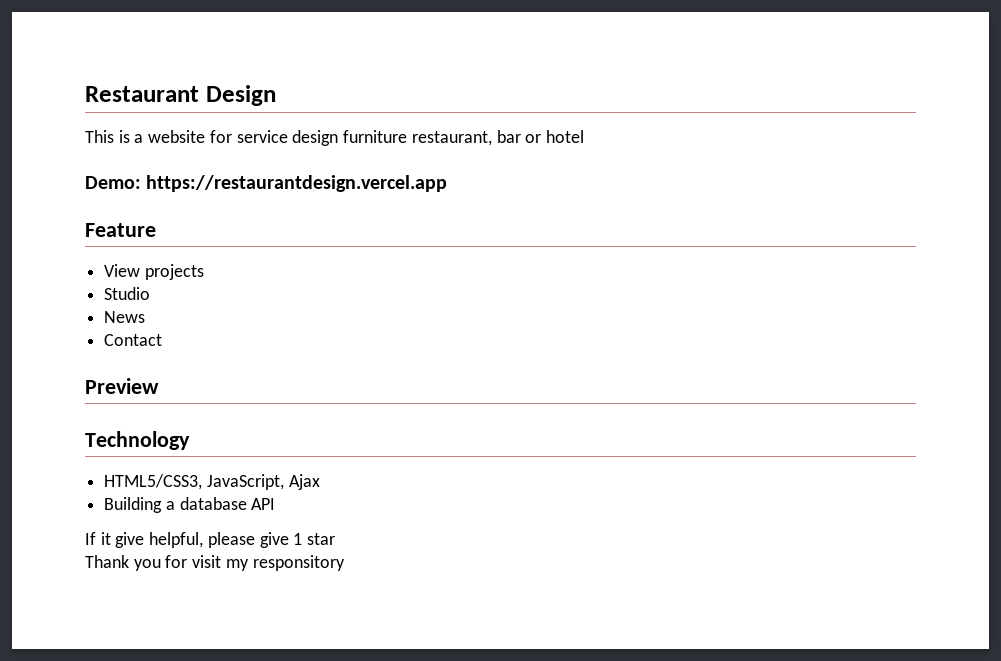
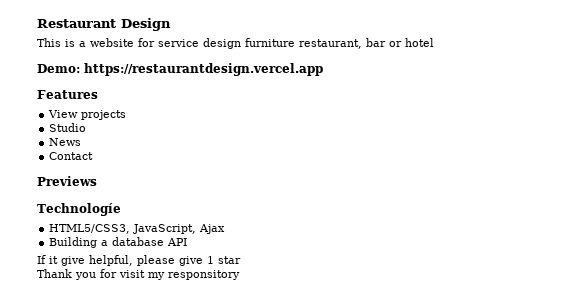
[85,223,156,237] Feature -> [37,90,98,99] Features
[85,378,159,394] [85,431,190,450] Preview // Technology -> [37,176,97,186] [37,203,121,216] Previews // Technologíe

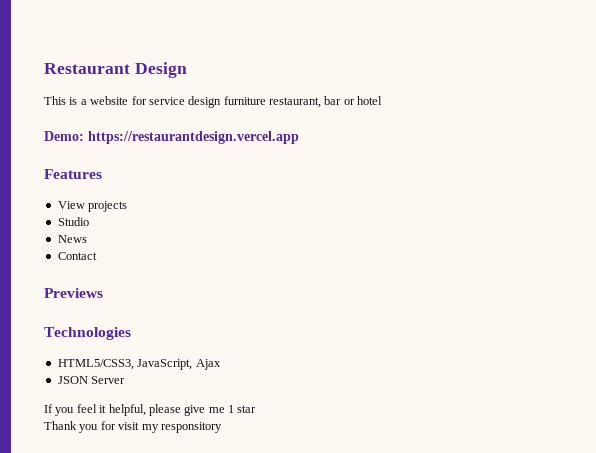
[37,203,121,216] Technologíe -> [44,327,131,340] Technologies
[49,237,188,248] [37,255,85,266] Building a database API // If it give -> [57,376,126,384] [44,404,107,416] JSON Server // If you feel it
(203, 261) none -> [208,407,225,413] me

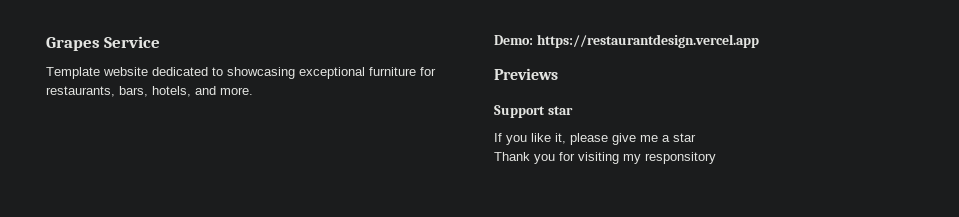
[44,62,187,78] [44,96,383,108] [44,131,299,144] [44,169,102,179] [57,201,128,212] [57,217,89,226] [57,235,87,243] [57,252,97,260] [44,288,103,298] [44,327,131,340] [57,359,221,370] [57,376,126,384] Restaurant Design // This is a website for service design furniture restaurant, bar or hotel // Demo: https://restaurantdesign.vercel.app // Features // View projects // Studio // News // Contact // Previews // Technologies // HTML5/CSS3, JavaScript, Ajax // JSON Server -> [46,36,161,51] [46,67,436,79] [46,86,253,97] [494,34,759,48] [494,68,558,80] [494,105,573,118] Grapes Service // Template website dedicated to showcasing exceptional furniture for restaurants, bars, hotels, and more. // Demo: https://restaurantdesign.vercel.app // Previews // Support star
[76,404,146,416] feel it helpful, -> [531,133,566,144] like it,
[228,405,234,413] 1 -> [662,135,670,142] a
[118,422,140,430] visit -> [578,152,619,164] visiting

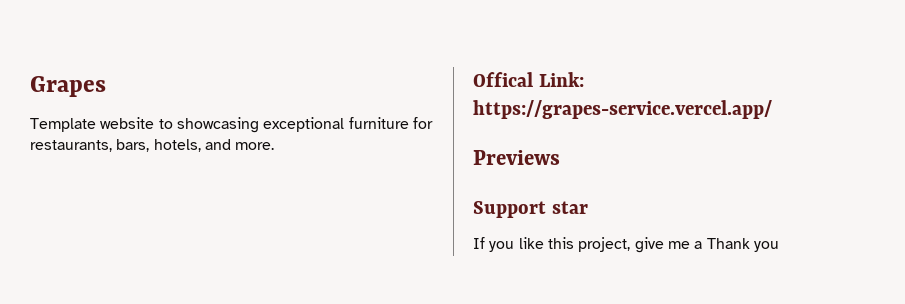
[104,36,161,48] Service -> (106, 86) none
[152,67,208,76] dedicated -> (155, 123) none
[494,34,759,48] Demo: https://restaurantdesign.vercel.app -> [473,72,584,87] [473,100,772,119] Offical Link: https://grapes-service.vercel.app/
[555,133,608,145] it, please -> [547,237,631,252] this project,
[673,133,696,142] star // -> (703, 245) none
[559,152,716,164] for visiting my responsitory -> (779, 246) none

